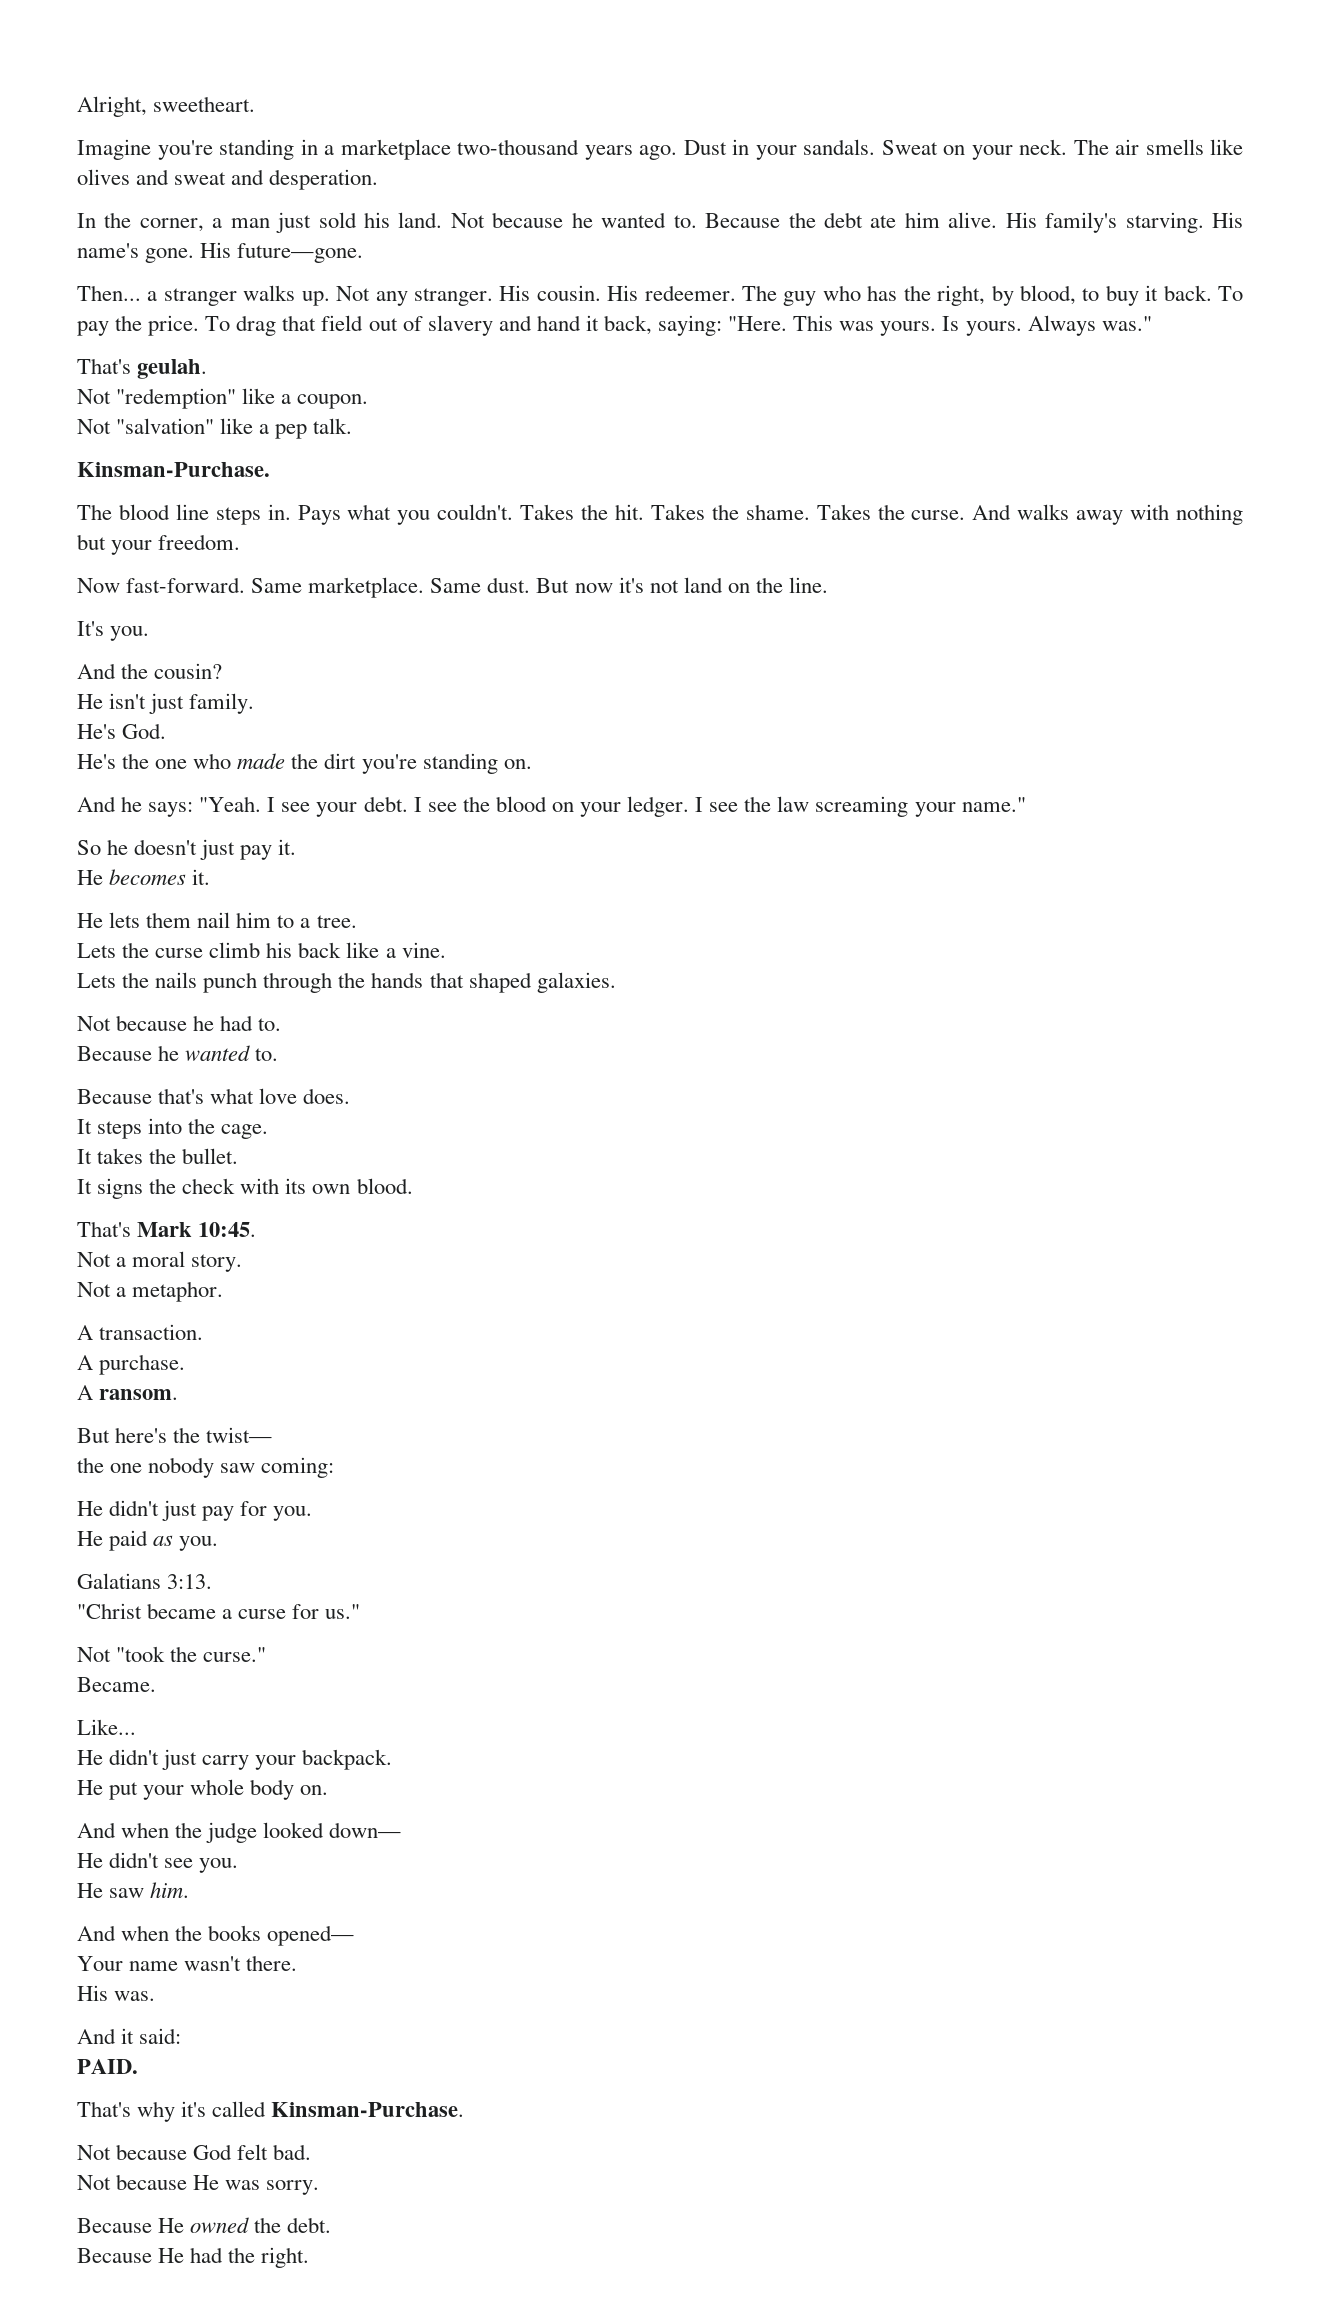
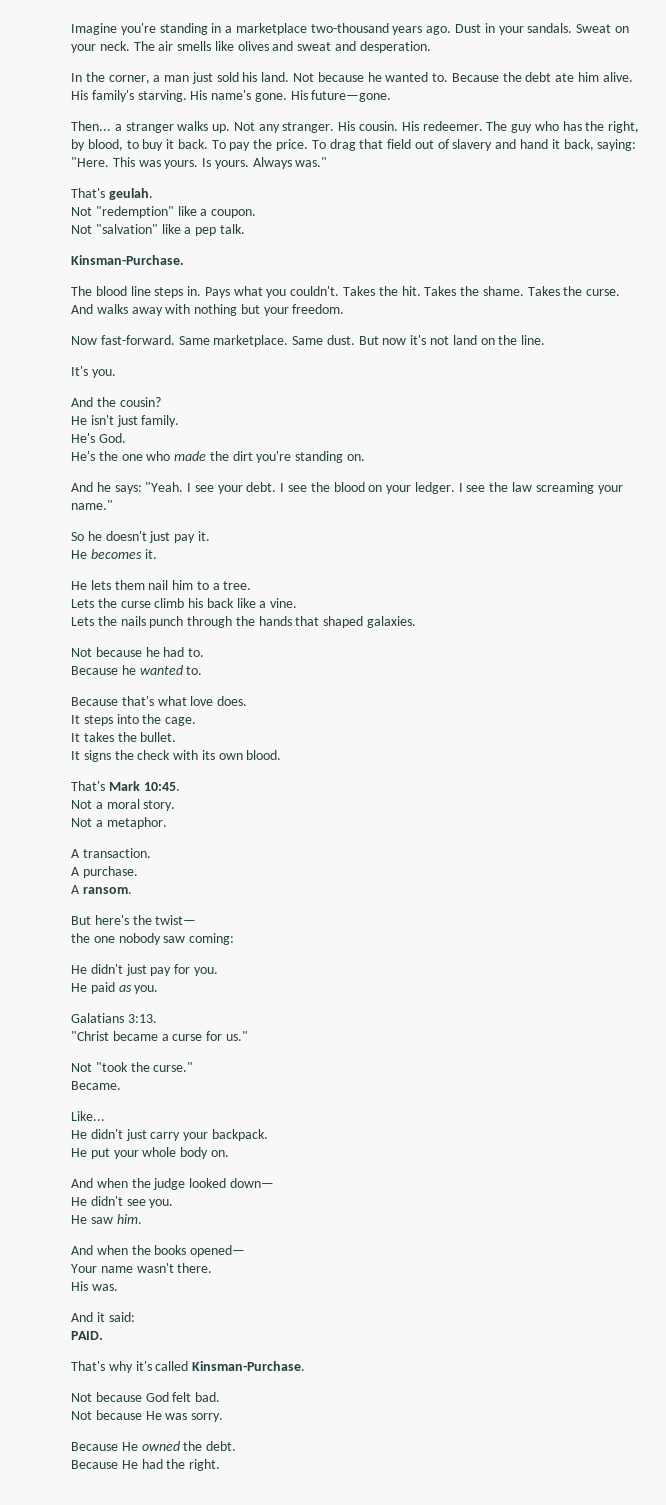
[77,96,256,117] Alright, sweetheart. // -> (71, 29) none

